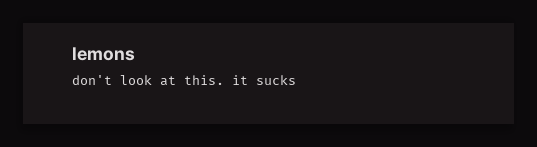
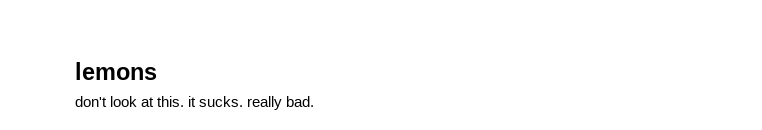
[256,75,296,85] sucks -> [199,96,315,110] sucks. really bad.

